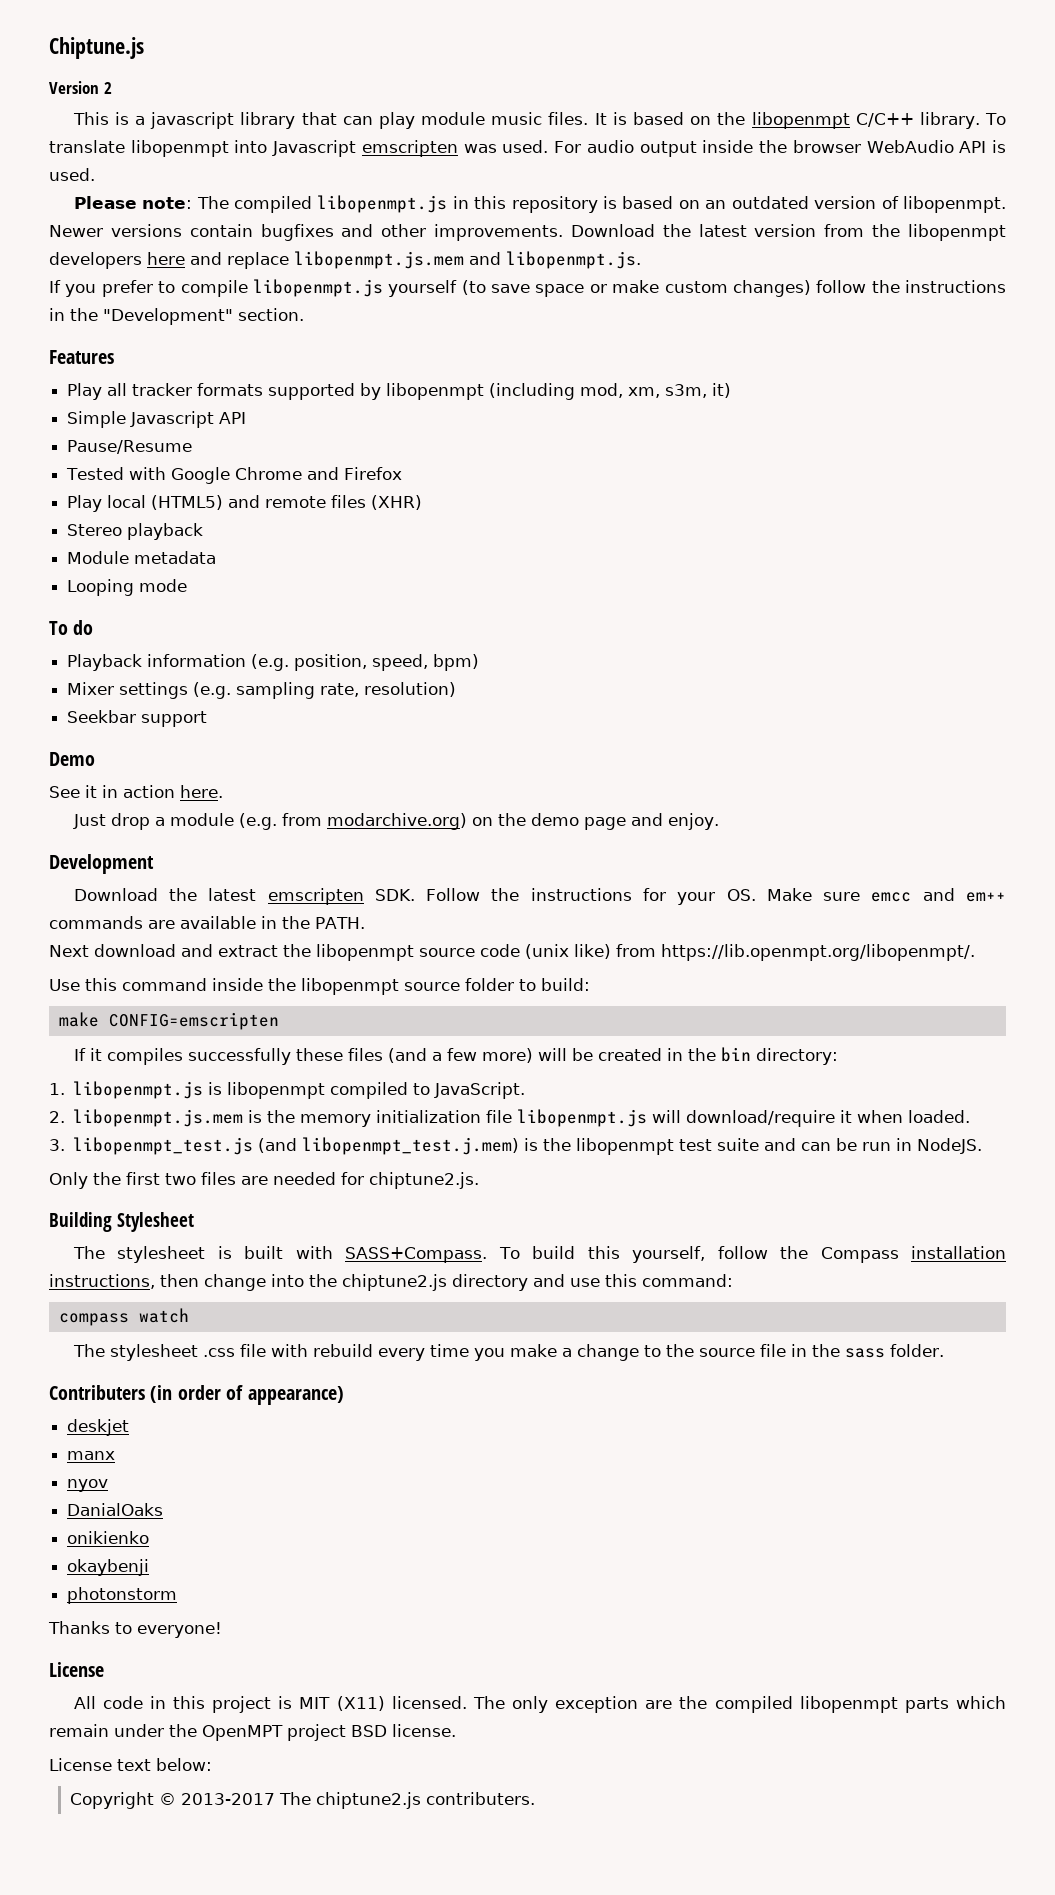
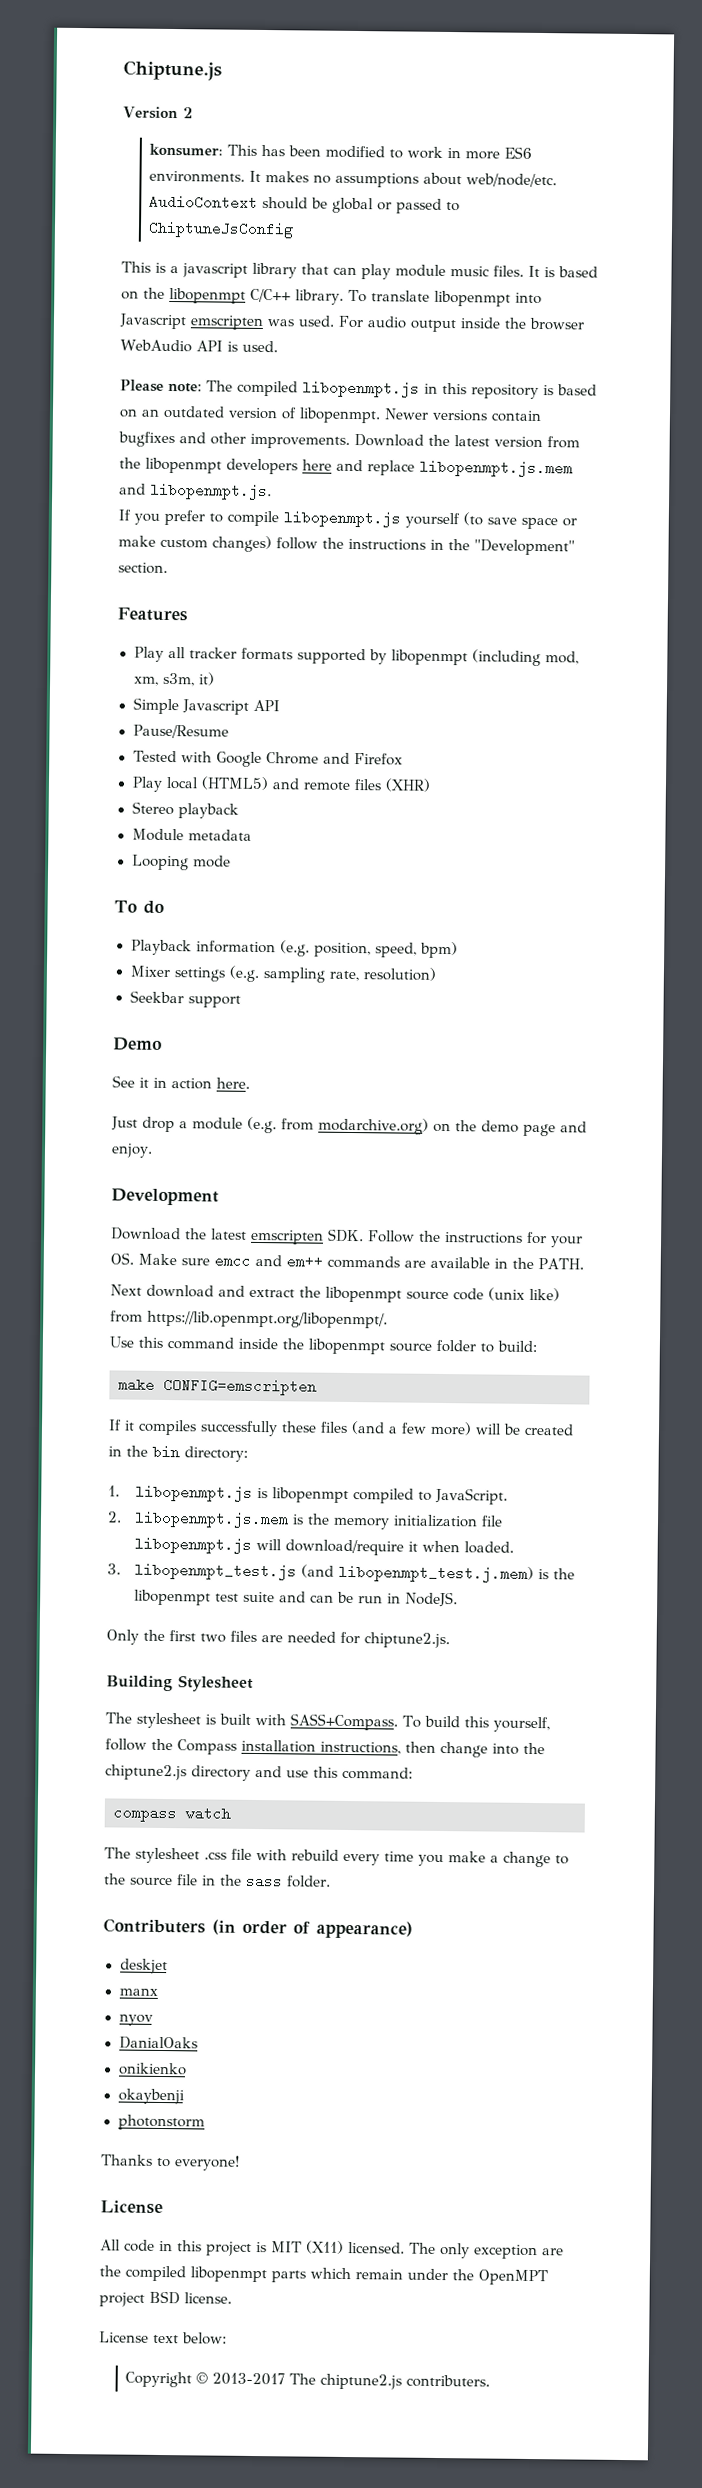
(112, 88) none -> [149,143,533,160] [149,170,558,188] [149,194,461,214] [148,220,295,239] // konsumer: This has been modified to work in more ES6 environments. It makes no assumptions about web/node/etc. AudioContext should be global or passed to ChiptuneJsConfig

